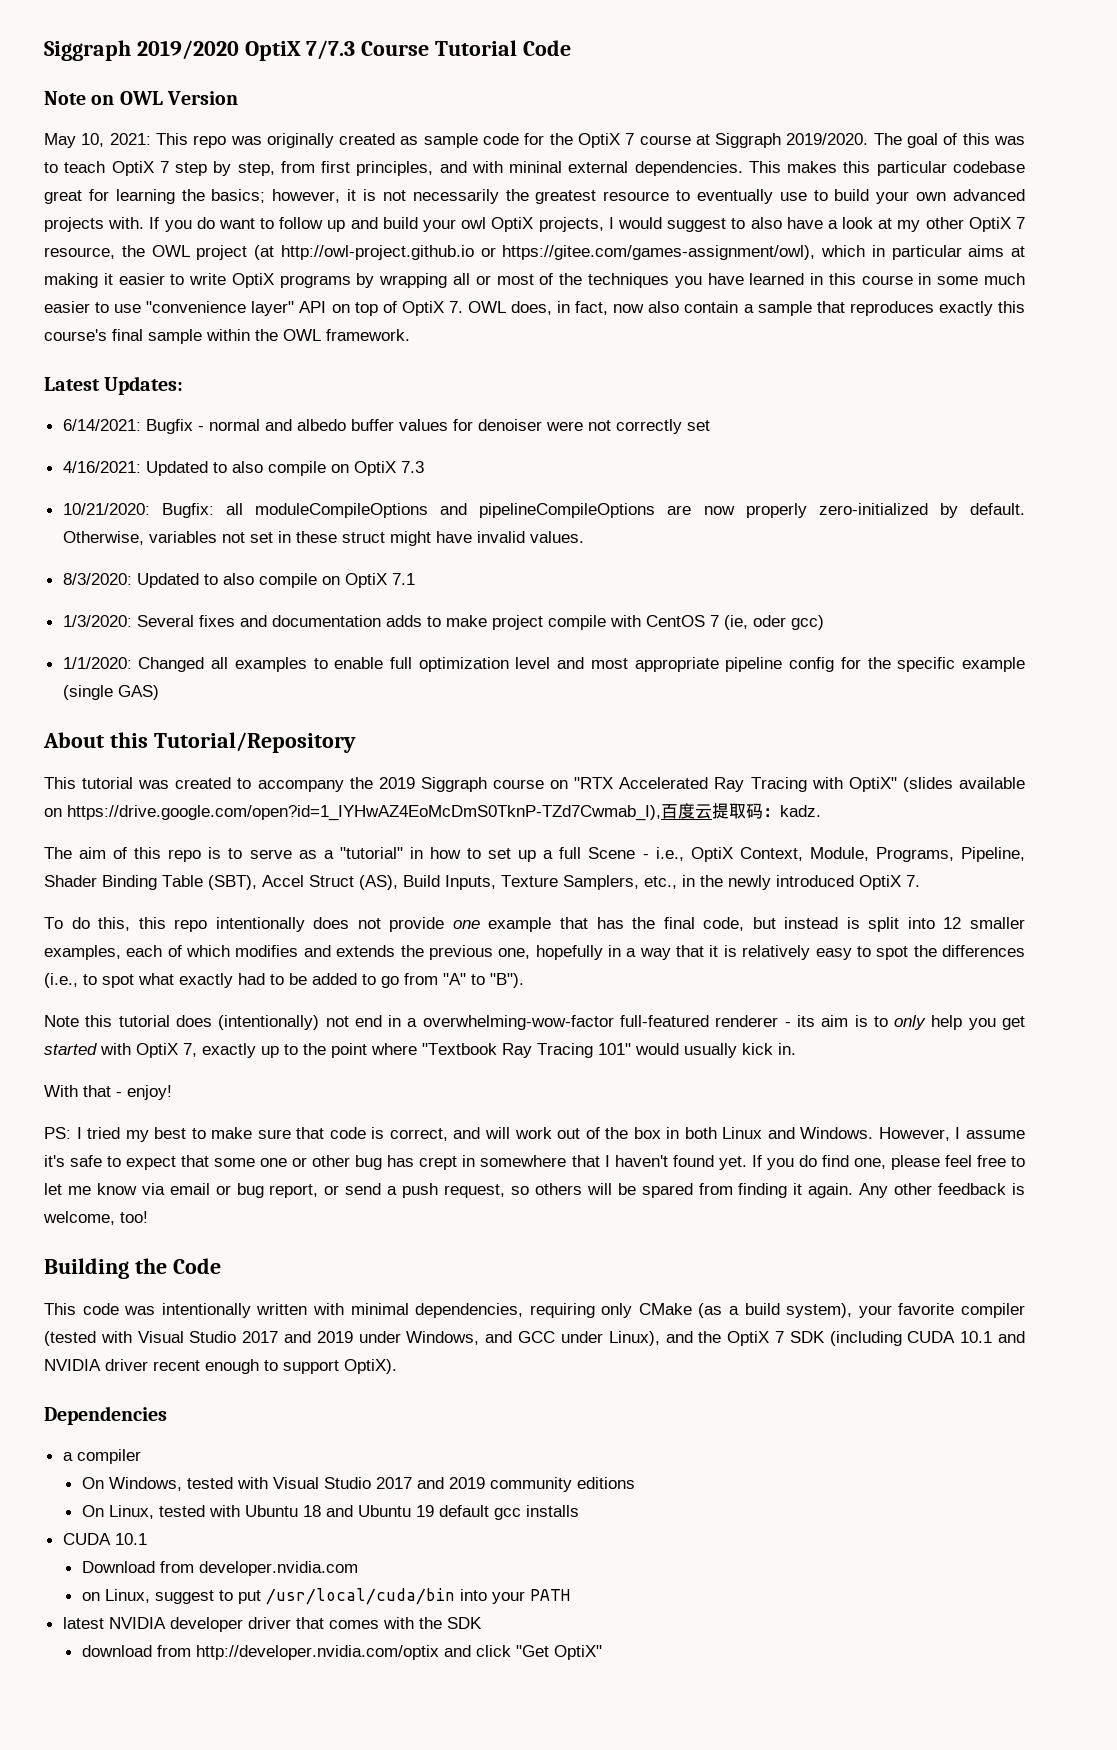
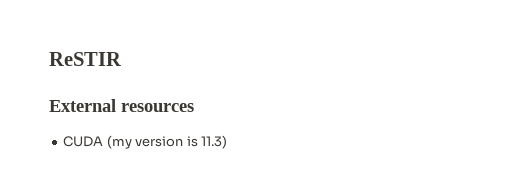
[44,40,571,61] [44,91,239,105] [44,133,1026,148] [44,161,1026,176] [44,189,1026,204] [44,217,1026,232] [44,245,1025,260] [44,273,1025,288] [44,301,1025,316] [44,329,410,344] [44,376,184,395] [62,419,710,434] [62,461,424,476] [62,503,1025,518] [62,531,584,546] [62,573,415,588] [62,615,824,630] [62,657,1026,672] [62,685,159,700] [43,732,356,753] [44,777,1025,792] [44,803,821,821] [44,847,1026,862] [44,875,920,890] [44,917,1025,932] [44,945,1026,960] [44,973,524,988] [44,1015,1025,1030] [44,1043,796,1058] [44,1085,172,1100] [44,1127,1025,1142] [44,1155,1026,1170] [44,1183,1025,1198] [43,1211,148,1225] [44,1258,221,1279] [44,1303,1026,1318] [44,1331,1026,1346] [44,1359,397,1374] [44,1406,167,1425] [62,1449,141,1464] [81,1477,635,1492] [81,1505,579,1520] [62,1533,147,1545] [81,1561,358,1576] [81,1588,570,1605] [62,1617,482,1632] [81,1645,602,1660] Siggraph 2019/2020 OptiX 7/7.3 Course Tutorial Code // Note on OWL Version // May 10, 2021: This repo was originally created as sample code for the OptiX 7 course at Siggraph 2019/2020. The goal of this was to teach OptiX 7 step by step, from first principles, and with mininal external dependencies. This makes this particular codebase great for learning the basics; however, it is not necessarily the greatest resource to eventually use to build your own advanced projects with. If you do want to follow up and build your owl OptiX projects, I would suggest to also have a look at my other OptiX 7 resource, the OWL project (at http://owl-project.github.io or https://gitee.com/games-assignment/owl), which in particular aims at making it easier to write OptiX programs by wrapping all or most of the techniques you have learned in this course in some much easier to use "convenience layer" API on top of OptiX 7. OWL does, in fact, now also contain a sample that reproduces exactly this course's final sample within the OWL framework. // Latest Updates: // 6/14/2021: Bugfix - normal and albedo buffer values for denoiser were not correctly set // 4/16/2021: Updated to also compile on OptiX 7.3 // 10/21/2020: Bugfix: all moduleCompileOptions and pipelineCompileOptions are now properly zero-initialized by default. Otherwise, variables not set in these struct might have invalid values. // 8/3/2020: Updated to also compile on OptiX 7.1 // 1/3/2020: Several fixes and documentation adds to make project compile with CentOS 7 (ie, oder gcc) // 1/1/2020: Changed all examples to enable full optimization level and most appropriate pipeline config for the specific example (single GAS) // About this Tutorial/Repository // This tutorial was created to accompany the 2019 Siggraph course on "RTX Accelerated Ray Tracing with OptiX" (slides available on https://drive.google.com/open?id=1_IYHwAZ4EoMcDmS0TknP-TZd7Cwmab_I),百度云提取码：kadz. // The aim of this repo is to serve as a "tutorial" in how to set up a full Scene - i.e., OptiX Context, Module, Programs, Pipeline, Shader Binding Table (SBT), Accel Struct (AS), Build Inputs, Texture Samplers, etc., in the newly introduced OptiX 7. // To do this, this repo intentionally does not provide one example that has the final code, but instead is split into 12 smaller examples, each of which modifies and extends the previous one, hopefully in a way that it is relatively easy to spot the differences (i.e., to spot what exactly had to be added to go from "A" to "B"). // Note this tutorial does (intentionally) not end in a overwhelming-wow-factor full-featured renderer - its aim is to only help you get started with OptiX 7, exactly up to the point where "Textbook Ray Tracing 101" would usually kick in. // With that - enjoy! // PS: I tried my best to make sure that code is correct, and will work out of the box in both Linux and Windows. However, I assume it's safe to expect that some one or other bug has crept in somewhere that I haven't found yet. If you do find one, please feel free to let me know via email or bug report, or send a push request, so others will be spared from finding it again. Any other feedback is welcome, too! // Building the Code // This code was intentionally written with minimal dependencies, requiring only CMake (as a build system), your favorite compiler (tested with Visual Studio 2017 and 2019 under Windows, and GCC under Linux), and the OptiX 7 SDK (including CUDA 10.1 and NVIDIA driver recent enough to support OptiX). // Dependencies // a compiler // On Windows, tested with Visual Studio 2017 and 2019 community editions // On Linux, tested with Ubuntu 18 and Ubuntu 19 default gcc installs // CUDA 10.1 // Download from developer.nvidia.com // on Linux, suggest to put /usr/local/cuda/bin into your PATH // latest NVIDIA developer driver that comes with the SDK // download from http://developer.nvidia.com/optix and click "Get OptiX" -> [49,52,121,66] [49,99,194,112] [63,135,228,149] ReSTIR // External resources // CUDA (my version is 11.3)

